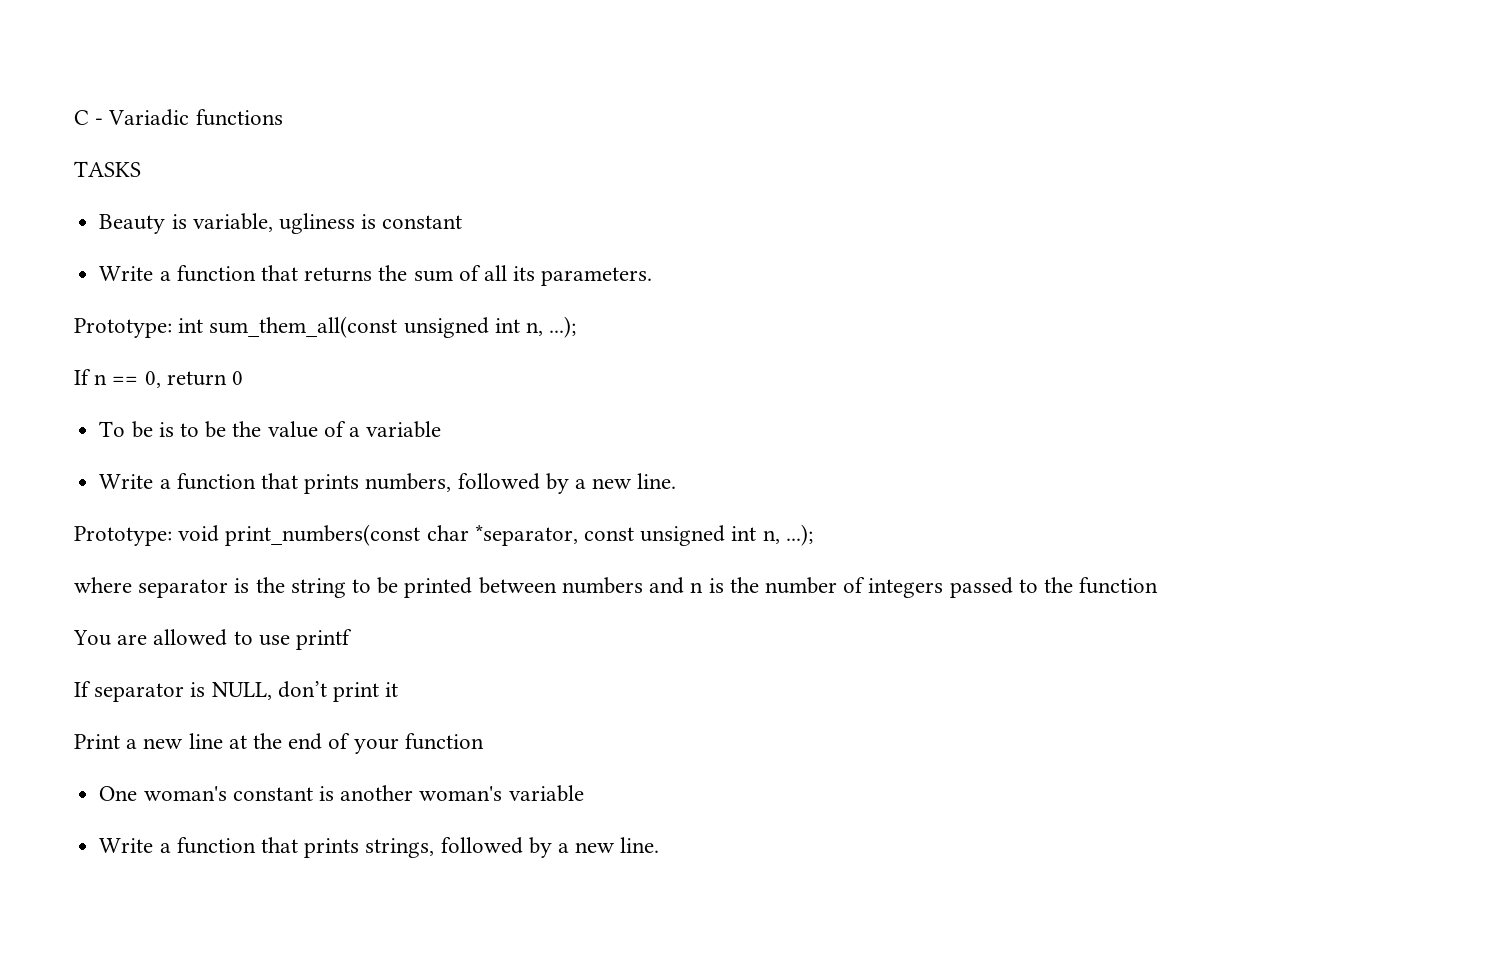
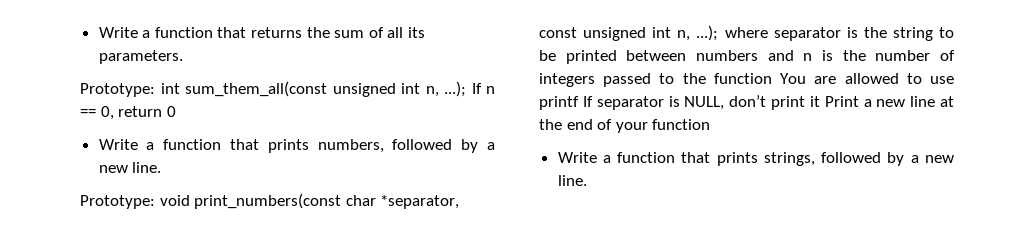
[74,109,283,126] [74,161,141,177] [99,213,463,234] C - Variadic functions // TASKS // Beauty is variable, ugliness is constant // -> (98, 32) none
(577, 327) // -> (466, 89) none
[99,421,442,438] // To be is to be the value of a variable -> (176, 111) none
(813, 535) // -> (719, 33) none
(1159, 585) // -> (772, 78) none
(353, 639) // -> (579, 103) none
(399, 689) // -> (820, 101) none
[99,785,584,802] // One woman's constant is another woman's variable -> (711, 124) none

